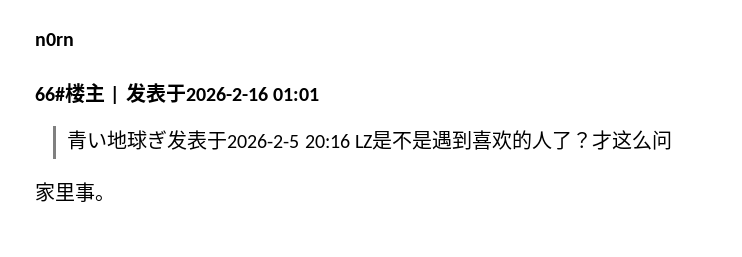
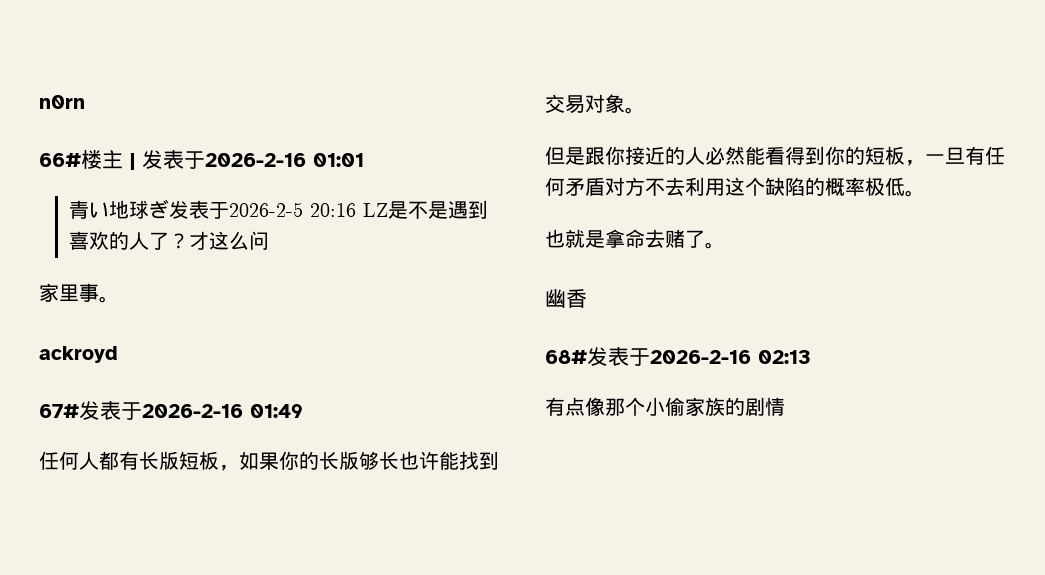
(115, 198) none -> [39,346,118,363] [39,401,303,420] [39,451,499,471] [545,94,645,114] [545,146,1005,166] [545,177,925,197] [545,229,725,249] [545,289,587,308] [545,347,811,366] [545,397,785,416] // ackroyd // 67#发表于2026-2-16 01:49 // 任何人都有长版短板，如果你的长版够长也许能找到交易对象。 // 但是跟你接近的人必然能看得到你的短板，一旦有任何矛盾对方不去利用这个缺陷的概率极低。 // 也就是拿命去赌了。 // 幽香 // 68#发表于2026-2-16 02:13 // 有点像那个小偷家族的剧情

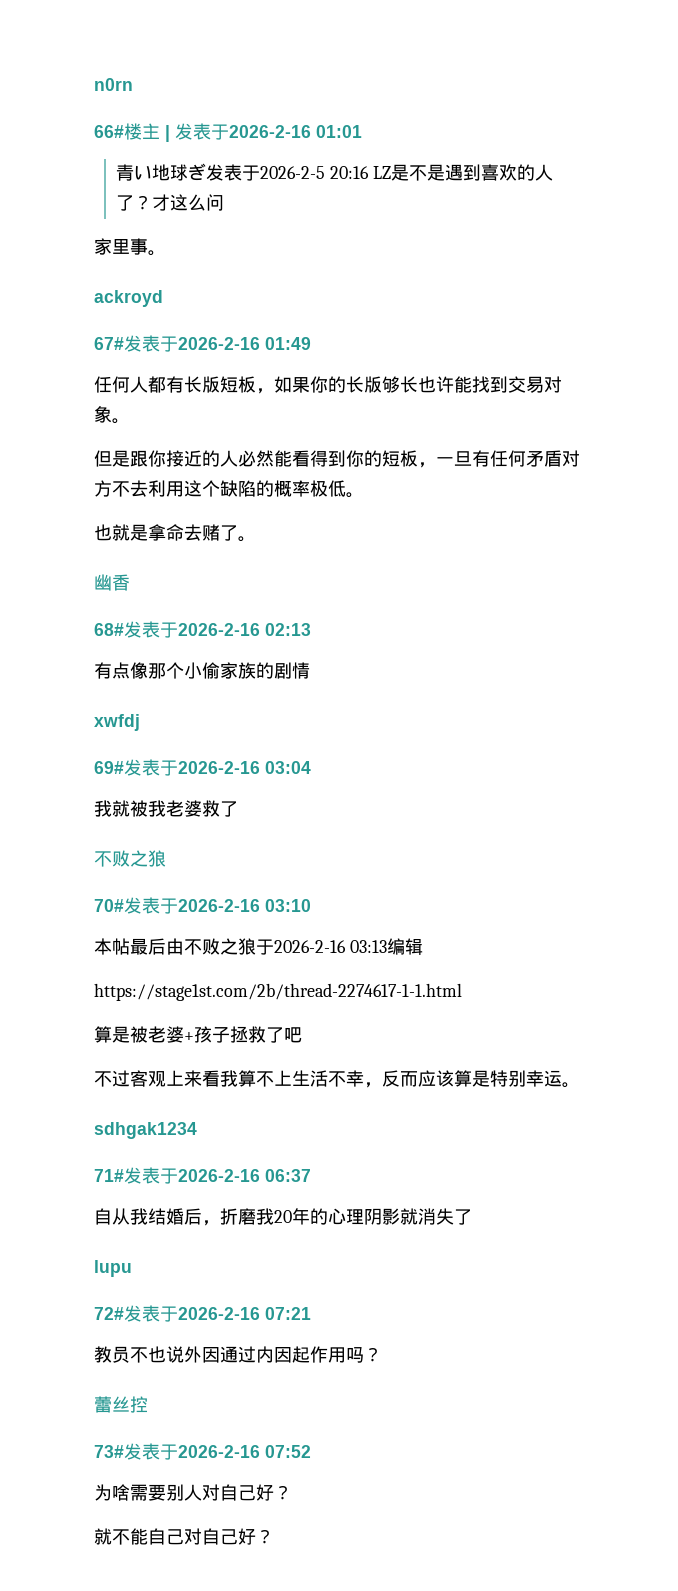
(785, 406) none -> [94,714,140,731] [94,759,311,776] [94,800,238,817] [94,850,166,867] [94,897,311,914] [94,938,423,955] [94,983,462,1001] [94,1026,302,1043] [94,1070,580,1088] [94,1122,197,1139] [94,1167,311,1184] [94,1208,472,1226] [94,1260,132,1277] [94,1305,311,1322] [94,1346,382,1363] [94,1396,148,1413] [94,1443,311,1460] [94,1484,292,1501] [94,1528,274,1545] // xwfdj // 69#发表于2026-2-16 03:04 // 我就被我老婆救了 // 不败之狼 // 70#发表于2026-2-16 03:10 // 本帖最后由不败之狼于2026-2-16 03:13编辑 // https://stage1st.com/2b/thread-2274617-1-1.html // 算是被老婆+孩子拯救了吧 // 不过客观上来看我算不上生活不幸，反而应该算是特别幸运。 // sdhgak1234 // 71#发表于2026-2-16 06:37 // 自从我结婚后，折磨我20年的心理阴影就消失了 // lupu // 72#发表于2026-2-16 07:21 // 教员不也说外因通过内因起作用吗？ // 蕾丝控 // 73#发表于2026-2-16 07:52 // 为啥需要别人对自己好？ // 就不能自己对自己好？

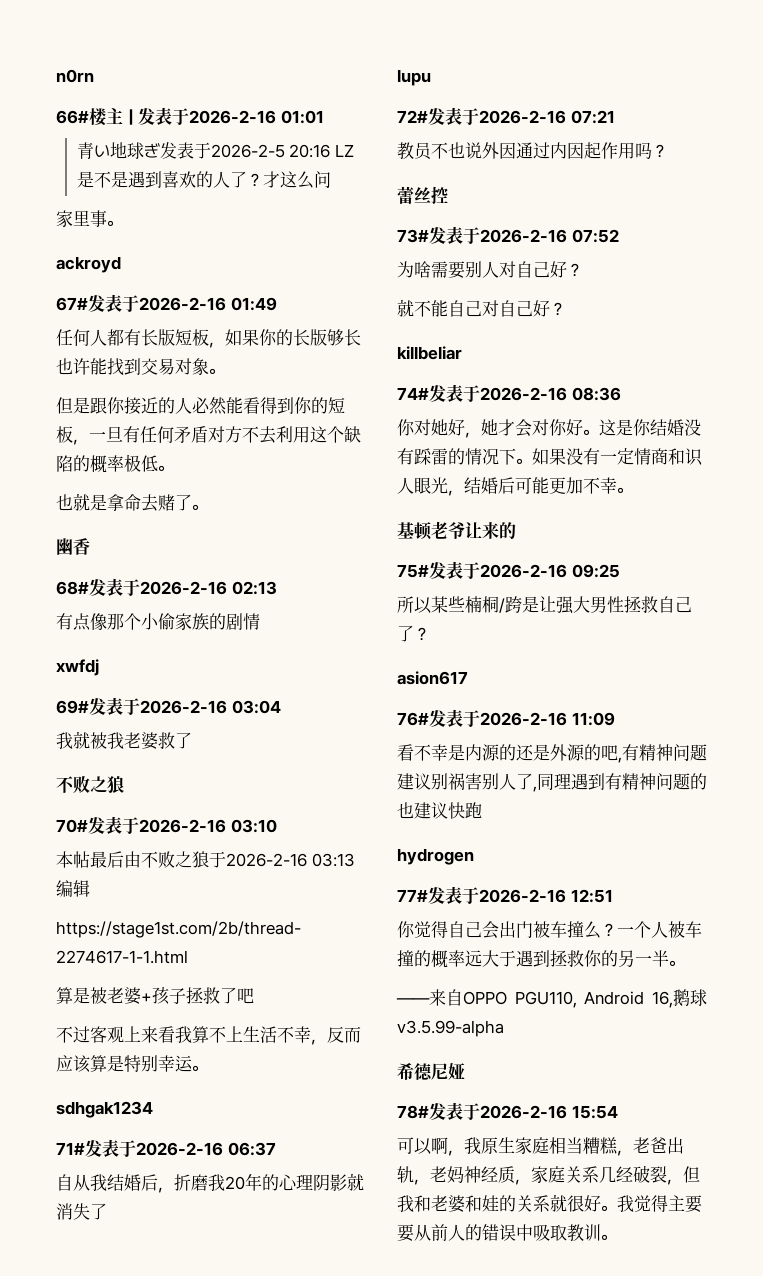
(274, 1536) none -> [397,346,462,360] [397,384,621,402] [397,419,701,438] [397,448,703,466] [397,477,633,496] [397,521,516,540] [397,561,620,579] [397,596,692,614] [397,625,430,642] [397,671,468,685] [397,709,615,727] [397,744,707,763] [397,773,707,792] [397,802,482,819] [397,848,474,865] [397,886,613,904] [397,921,702,939] [397,950,685,968] [396,989,707,1008] [397,1020,504,1037] [397,1062,465,1080] [397,1102,618,1120] [397,1137,684,1156] [397,1165,700,1185] [397,1194,702,1213] [397,1224,617,1242] // killbeliar // 74#发表于2026-2-16 08:36 // 你对她好，她才会对你好。这是你结婚没有踩雷的情况下。如果没有一定情商和识人眼光，结婚后可能更加不幸。 // 基顿老爷让来的 // 75#发表于2026-2-16 09:25 // 所以某些楠桐/跨是让强大男性拯救自己了？ // asion617 // 76#发表于2026-2-16 11:09 // 看不幸是内源的还是外源的吧,有精神问题建议别祸害别人了,同理遇到有精神问题的也建议快跑 // hydrogen // 77#发表于2026-2-16 12:51 // 你觉得自己会出门被车撞么？一个人被车撞的概率远大于遇到拯救你的另一半。 // ——来自OPPO PGU110, Android 16,鹅球v3.5.99-alpha // 希德尼娅 // 78#发表于2026-2-16 15:54 // 可以啊，我原生家庭相当糟糕，老爸出轨，老妈神经质，家庭关系几经破裂，但我和老婆和娃的关系就很好。我觉得主要要从前人的错误中吸取教训。

